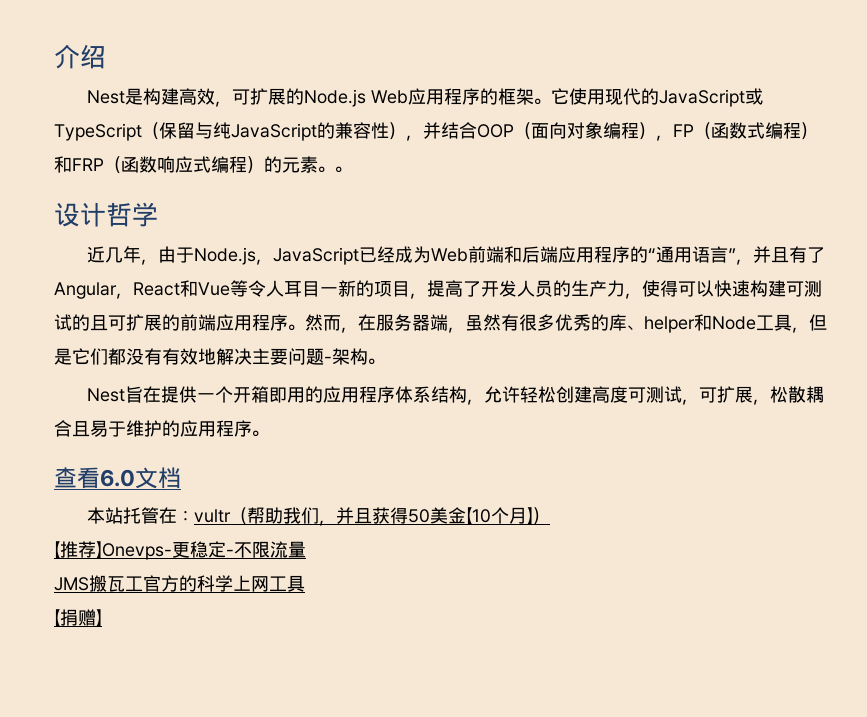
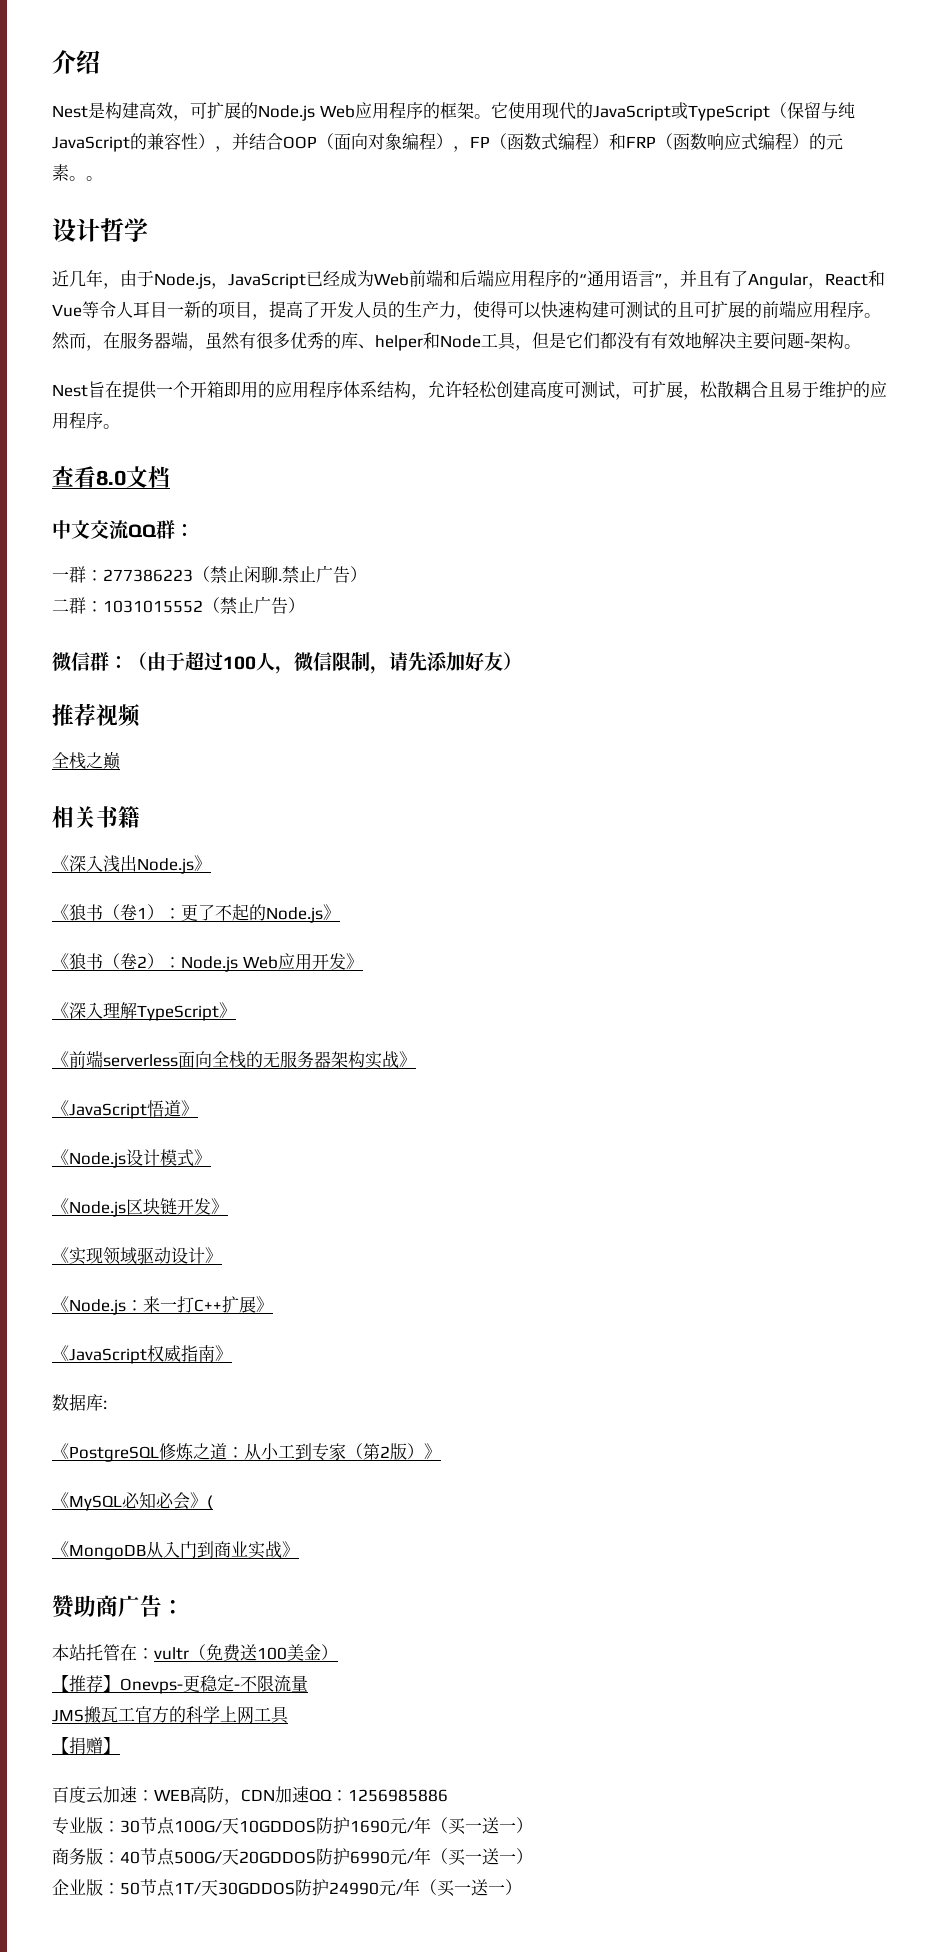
[100,469,135,487] 6.0 -> [96,470,126,486] 8.0
(181, 478) none -> [52,520,194,539] [52,565,367,584] [52,596,305,615] [52,651,522,674] [52,703,141,727] [52,751,121,770] [52,806,140,828] [52,855,211,874] [52,904,340,923] [52,953,363,972] [52,1002,236,1021] [52,1050,416,1069] [52,1100,198,1119] [52,1149,211,1168] [52,1198,228,1217] [52,1247,222,1265] [52,1296,273,1315] [52,1345,232,1364] [52,1394,107,1411] [52,1443,441,1462] [52,1492,213,1511] [52,1541,299,1560] [52,1595,184,1619] // 中文交流QQ群： // 一群：277386223（禁止闲聊.禁止广告） // 二群：1031015552（禁止广告） // 微信群：（由于超过100人，微信限制，请先添加好友） // 推荐视频 // 全栈之巅 // 相关书籍 // 《深入浅出Node.js》 // 《狼书（卷1）：更了不起的Node.js》 // 《狼书（卷2）：Node.js Web应用开发》 // 《深入理解TypeScript》 // 《前端serverless面向全栈的无服务器架构实战》 // 《JavaScript悟道》 // 《Node.js设计模式》 // 《Node.js区块链开发》 // 《实现领域驱动设计》 // 《Node.js：来一打C++扩展》 // 《JavaScript权威指南》 // 数据库: // 《PostgreSQL修炼之道：从小工到专家（第2版）》 // 《MySQL必知必会》( // 《MongoDB从入门到商业实战》 // 赞助商广告：
[246,507,533,526] 帮助我们，并且获得50美金【10个月】 -> [206,1644,321,1662] 免费送100美金
(102, 618) none -> [52,1786,448,1805] [52,1816,533,1835] [52,1847,533,1866] [52,1878,522,1897] // 百度云加速：WEB高防，CDN加速QQ：1256985886 // 专业版：30节点100G/天10GDDOS防护1690元/年（买一送一） // 商务版：40节点500G/天20GDDOS防护6990元/年（买一送一） // 企业版：50节点1T/天30GDDOS防护24990元/年（买一送一）

